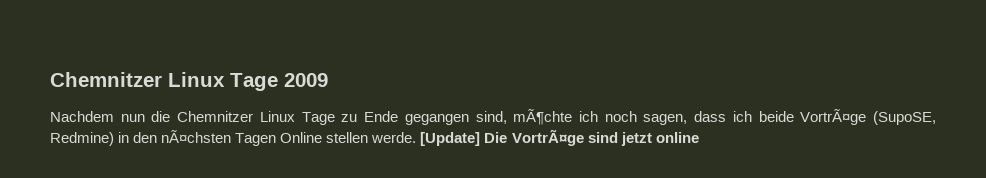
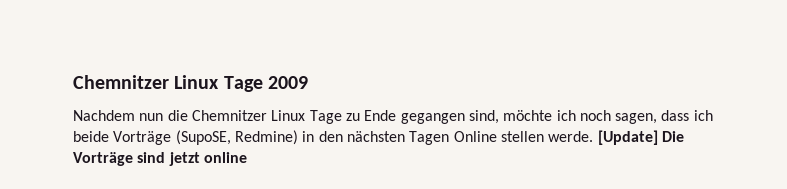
[513,109,573,125] mÃ¶chte -> [503,110,553,121] möchte
[800,109,867,125] VortrÃ¤ge -> [113,131,172,145] Vorträge
[161,130,232,143] nÃ¤chsten -> [346,131,405,142] nächsten
[511,129,584,146] VortrÃ¤ge -> [73,152,133,166] Vorträge

